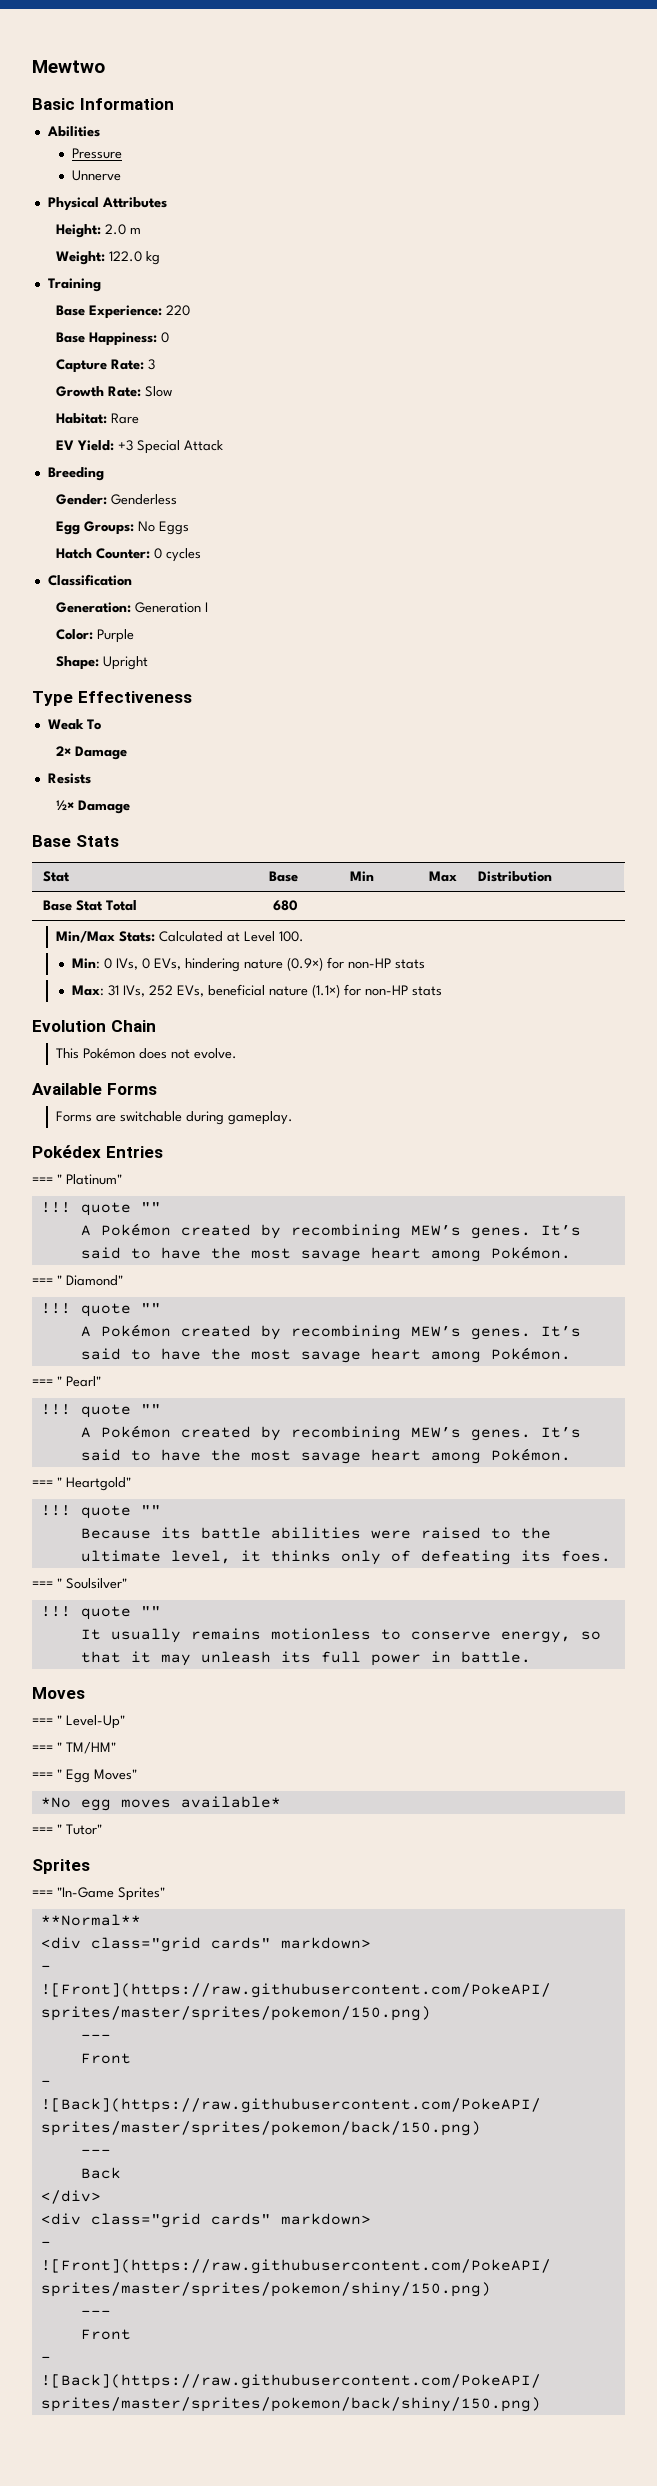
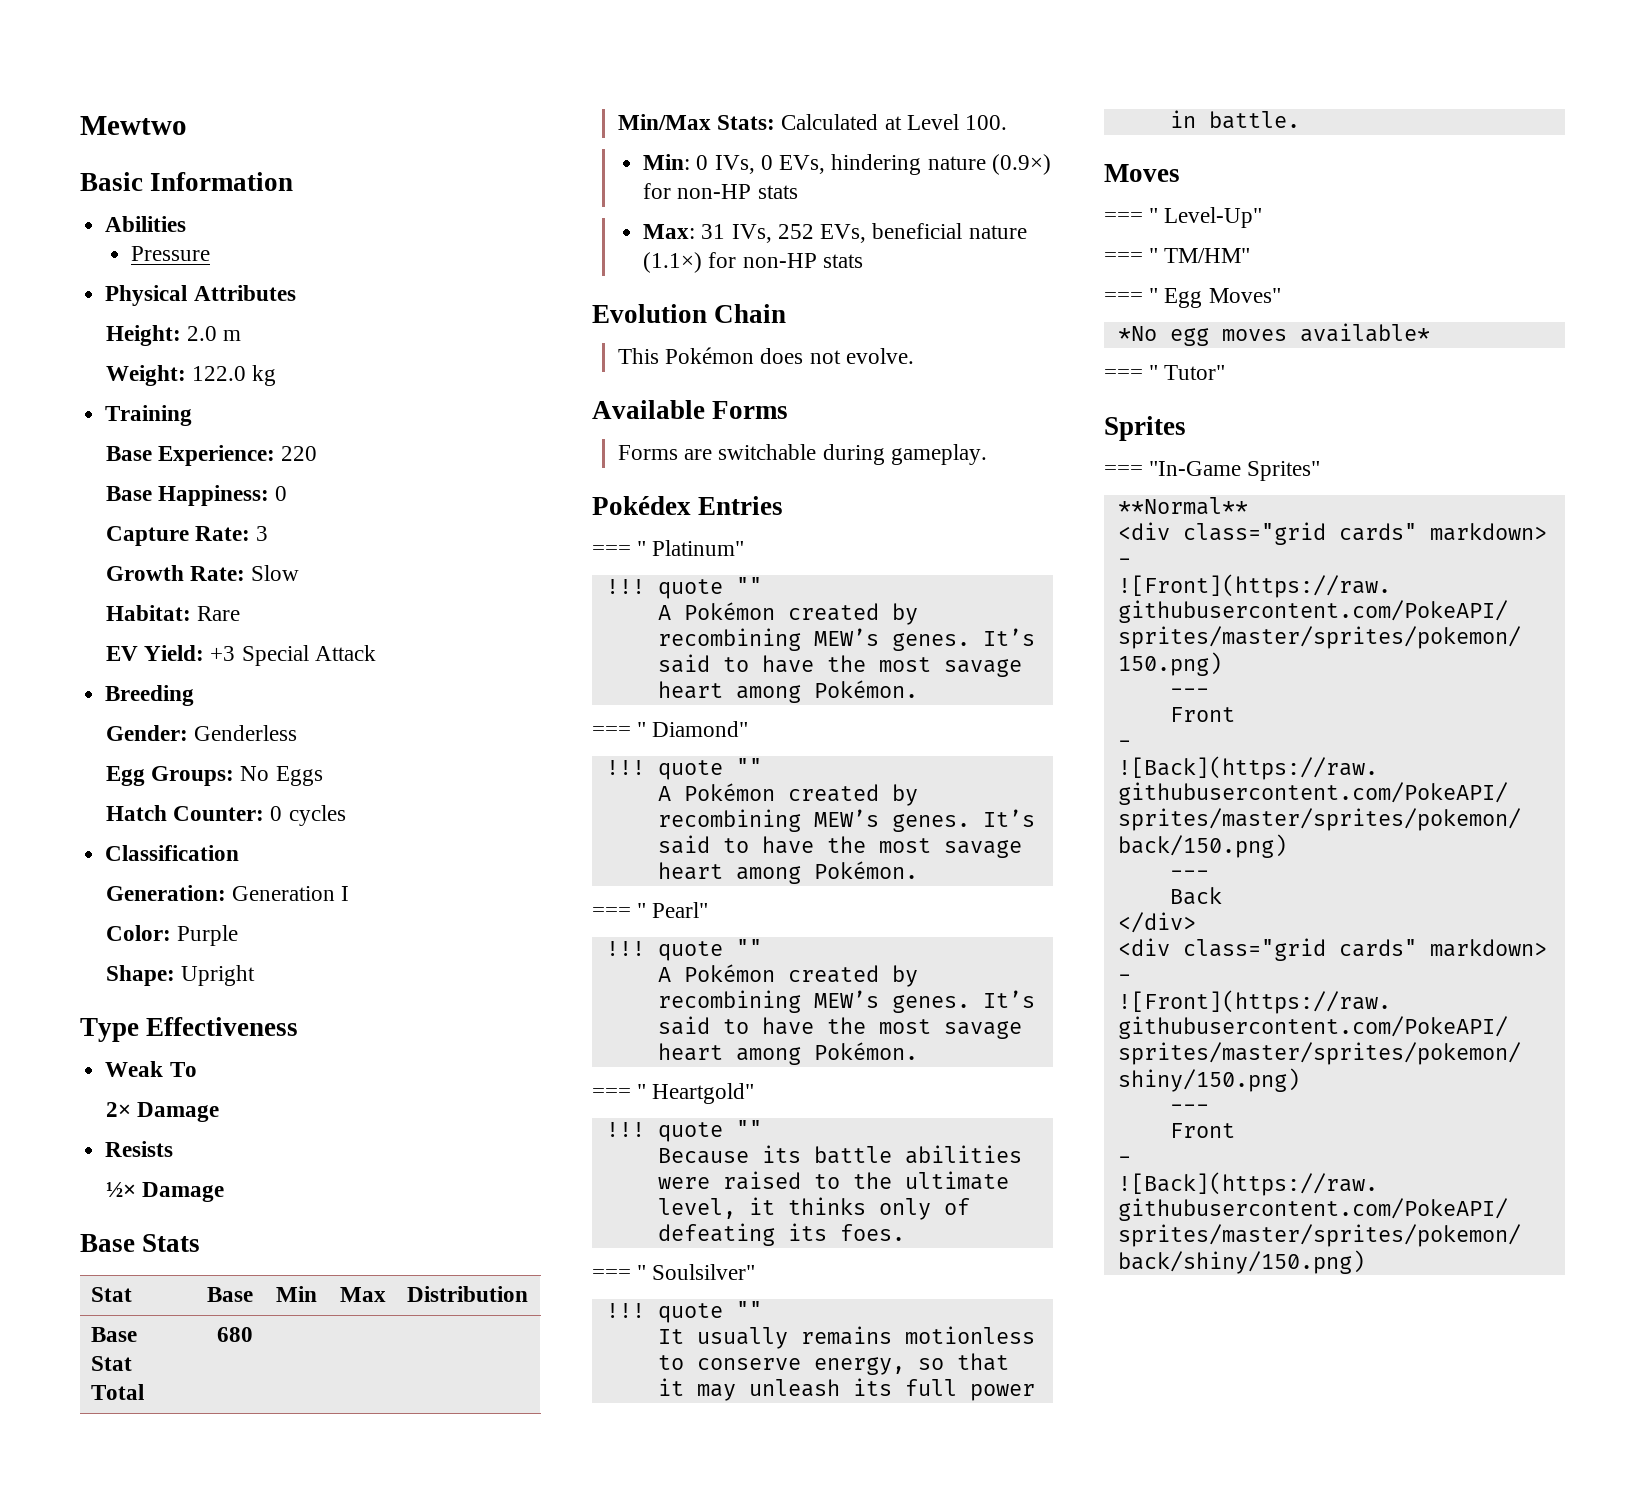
[71,170,121,181] // Unnerve -> (211, 253) none

